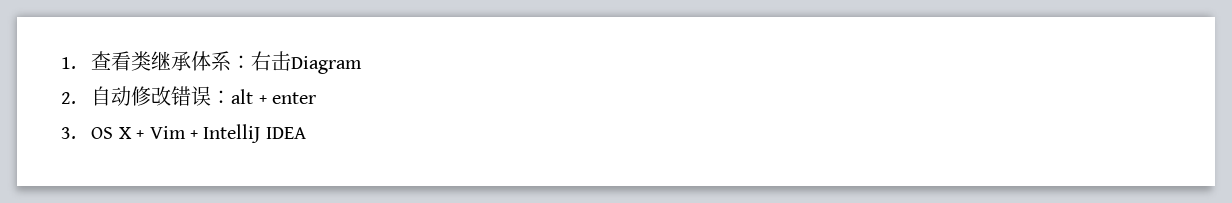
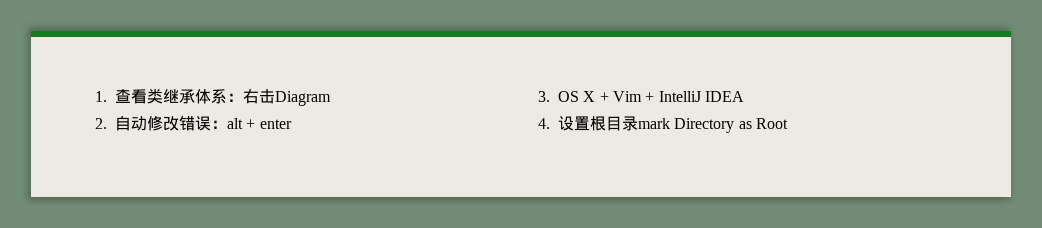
(306, 133) none -> [538,116,789,133] // 4.设置根目录mark Directory as Root

